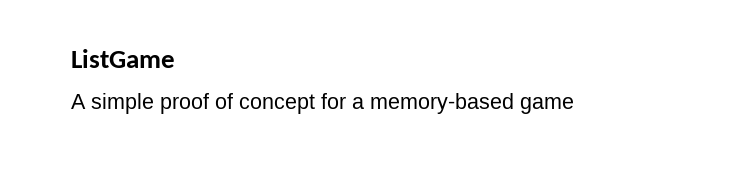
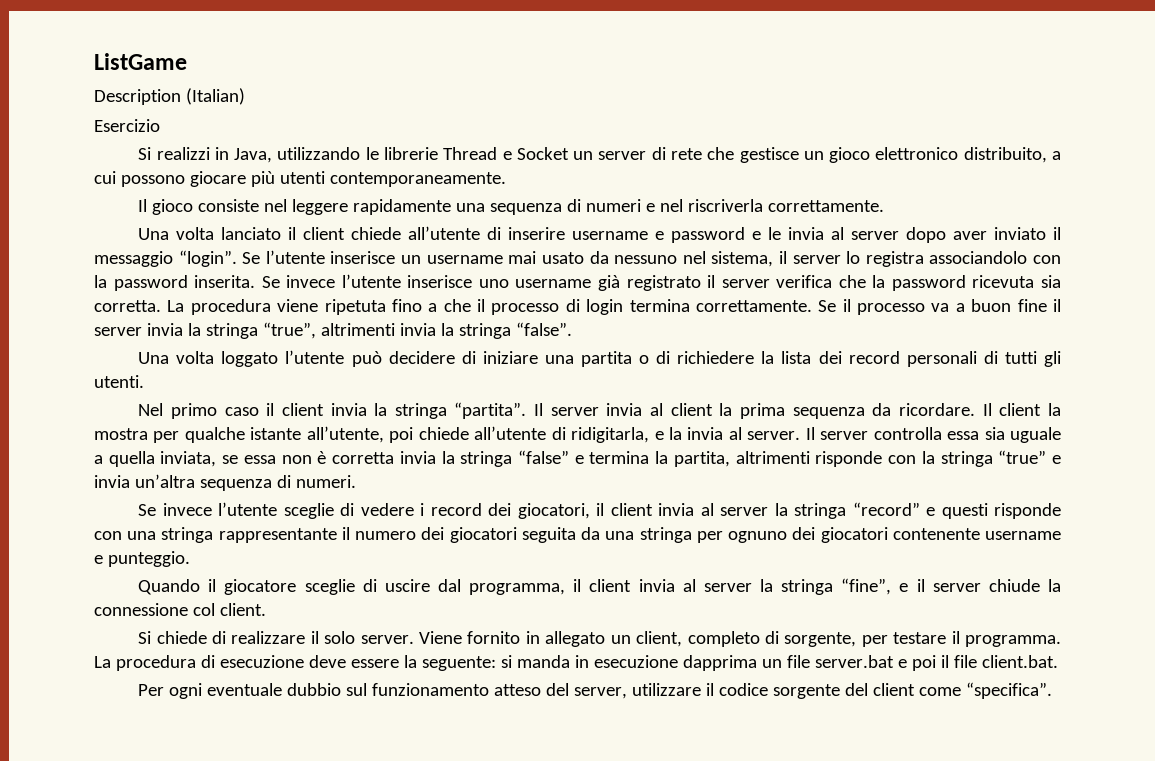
[71,93,574,114] A simple proof of concept for a memory-based game -> [94,88,245,105] [94,119,160,132] [138,147,1062,163] [94,171,506,187] [138,199,885,215] [138,226,1061,243] [94,250,1061,267] [94,274,1061,291] [94,299,1062,315] [94,322,572,339] [138,350,1061,367] [94,375,144,388] [138,402,1061,419] [94,426,1062,443] [94,450,1062,467] [94,474,356,491] [138,502,1061,519] [94,527,1062,543] [94,551,190,567] [138,578,1062,595] [94,603,266,616] [138,631,1061,647] [94,655,1058,671] [138,682,1053,699] Description (Italian) // Esercizio // Si realizzi in Java, utilizzando le librerie Thread e Socket un server di rete che gestisce un gioco elettronico distribuito, a cui possono giocare più utenti contemporaneamente. // Il gioco consiste nel leggere rapidamente una sequenza di numeri e nel riscriverla correttamente. // Una volta lanciato il client chiede all’utente di inserire username e password e le invia al server dopo aver inviato il messaggio “login”. Se l’utente inserisce un username mai usato da nessuno nel sistema, il server lo registra associandolo con la password inserita. Se invece l’utente inserisce uno username già registrato il server verifica che la password ricevuta sia corretta. La procedura viene ripetuta fino a che il processo di login termina correttamente. Se il processo va a buon fine il server invia la stringa “true”, altrimenti invia la stringa “false”. // Una volta loggato l’utente può decidere di iniziare una partita o di richiedere la lista dei record personali di tutti gli utenti. // Nel primo caso il client invia la stringa “partita”. Il server invia al client la prima sequenza da ricordare. Il client la mostra per qualche istante all’utente, poi chiede all’utente di ridigitarla, e la invia al server. Il server controlla essa sia uguale a quella inviata, se essa non è corretta invia la stringa “false” e termina la partita, altrimenti risponde con la stringa “true” e invia un’altra sequenza di numeri. // Se invece l’utente sceglie di vedere i record dei giocatori, il client invia al server la stringa “record” e questi risponde con una stringa rappresentante il numero dei giocatori seguita da una stringa per ognuno dei giocatori contenente username e punteggio. // Quando il giocatore sceglie di uscire dal programma, il client invia al server la stringa “fine”, e il server chiude la connessione col client. // Si chiede di realizzare il solo server. Viene fornito in allegato un client, completo di sorgente, per testare il programma. La procedura di esecuzione deve essere la seguente: si manda in esecuzione dapprima un file server.bat e poi il file client.bat. // Per ogni eventuale dubbio sul funzionamento atteso del server, utilizzare il codice sorgente del client come “specifica”.

